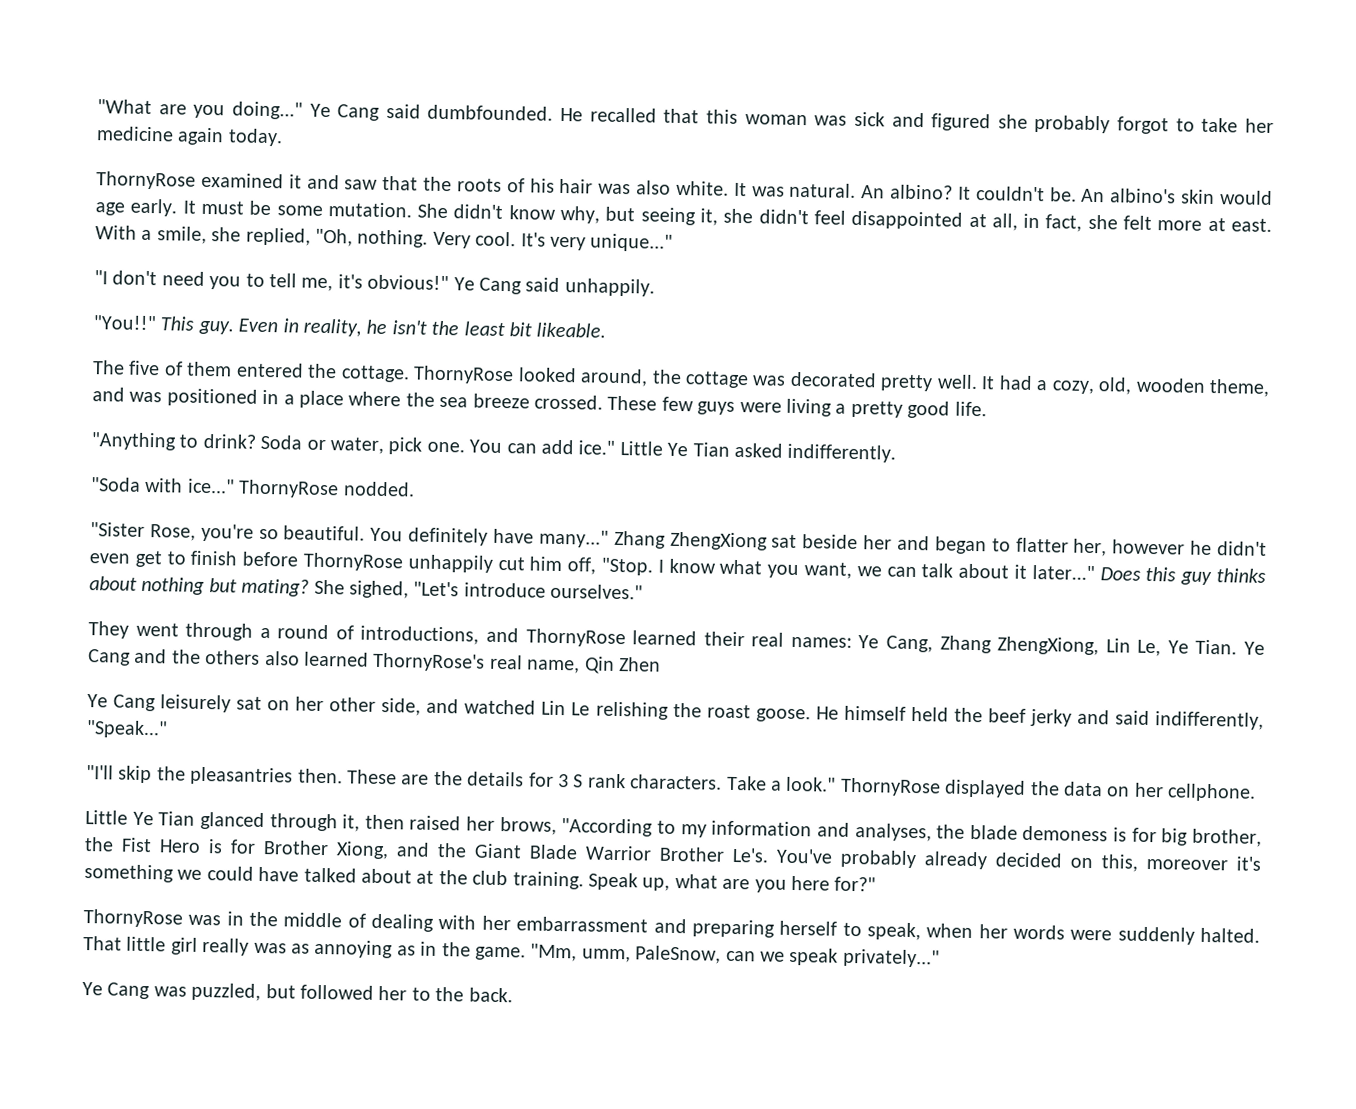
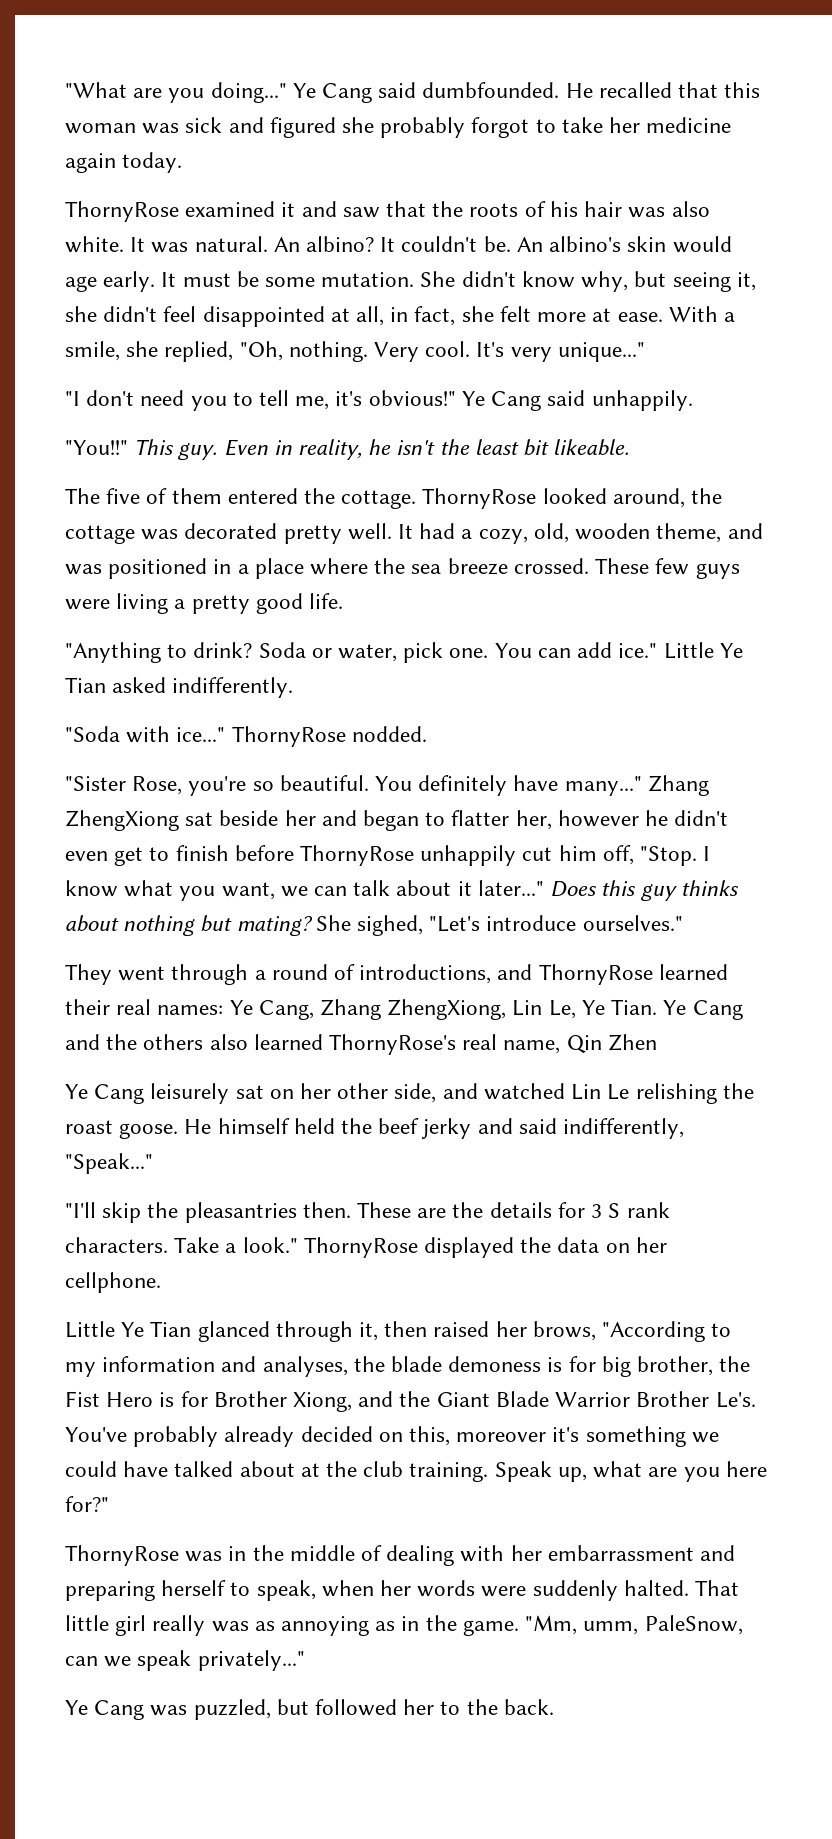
[1230,218,1272,233] east. -> [617,312,663,322] ease.

